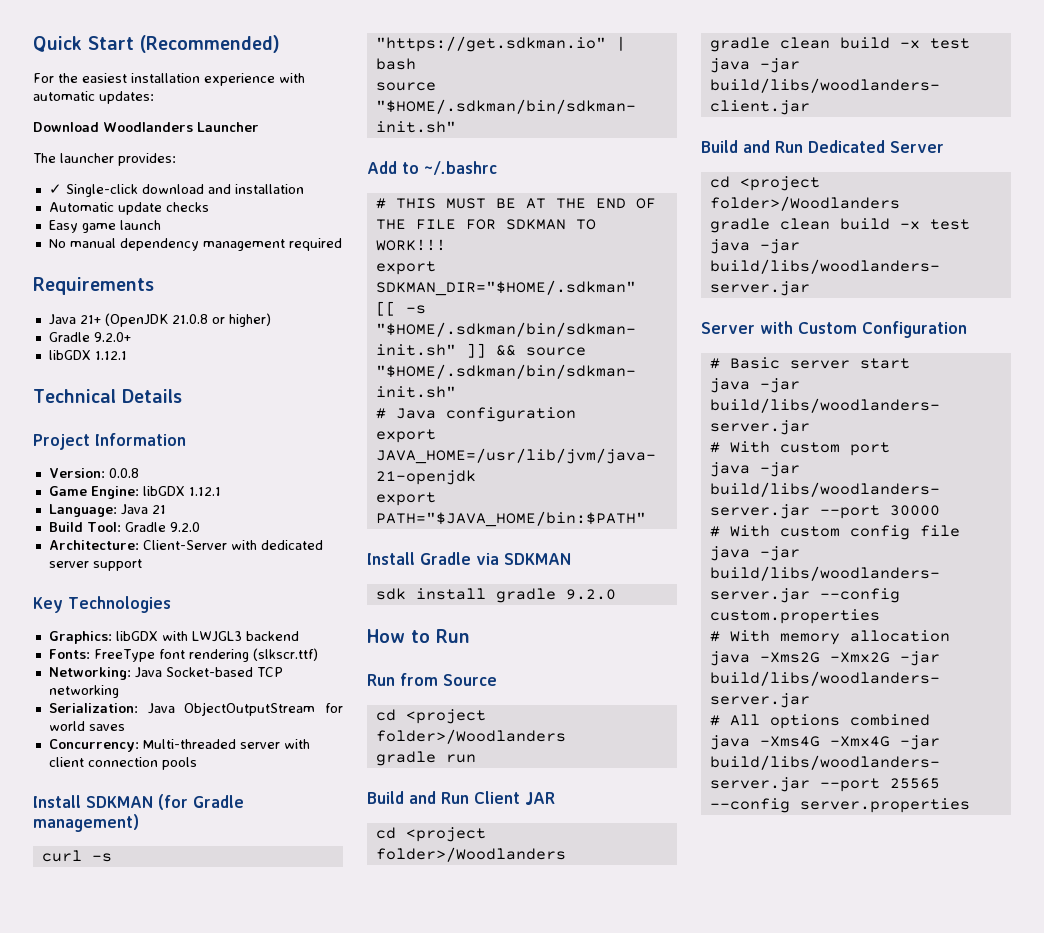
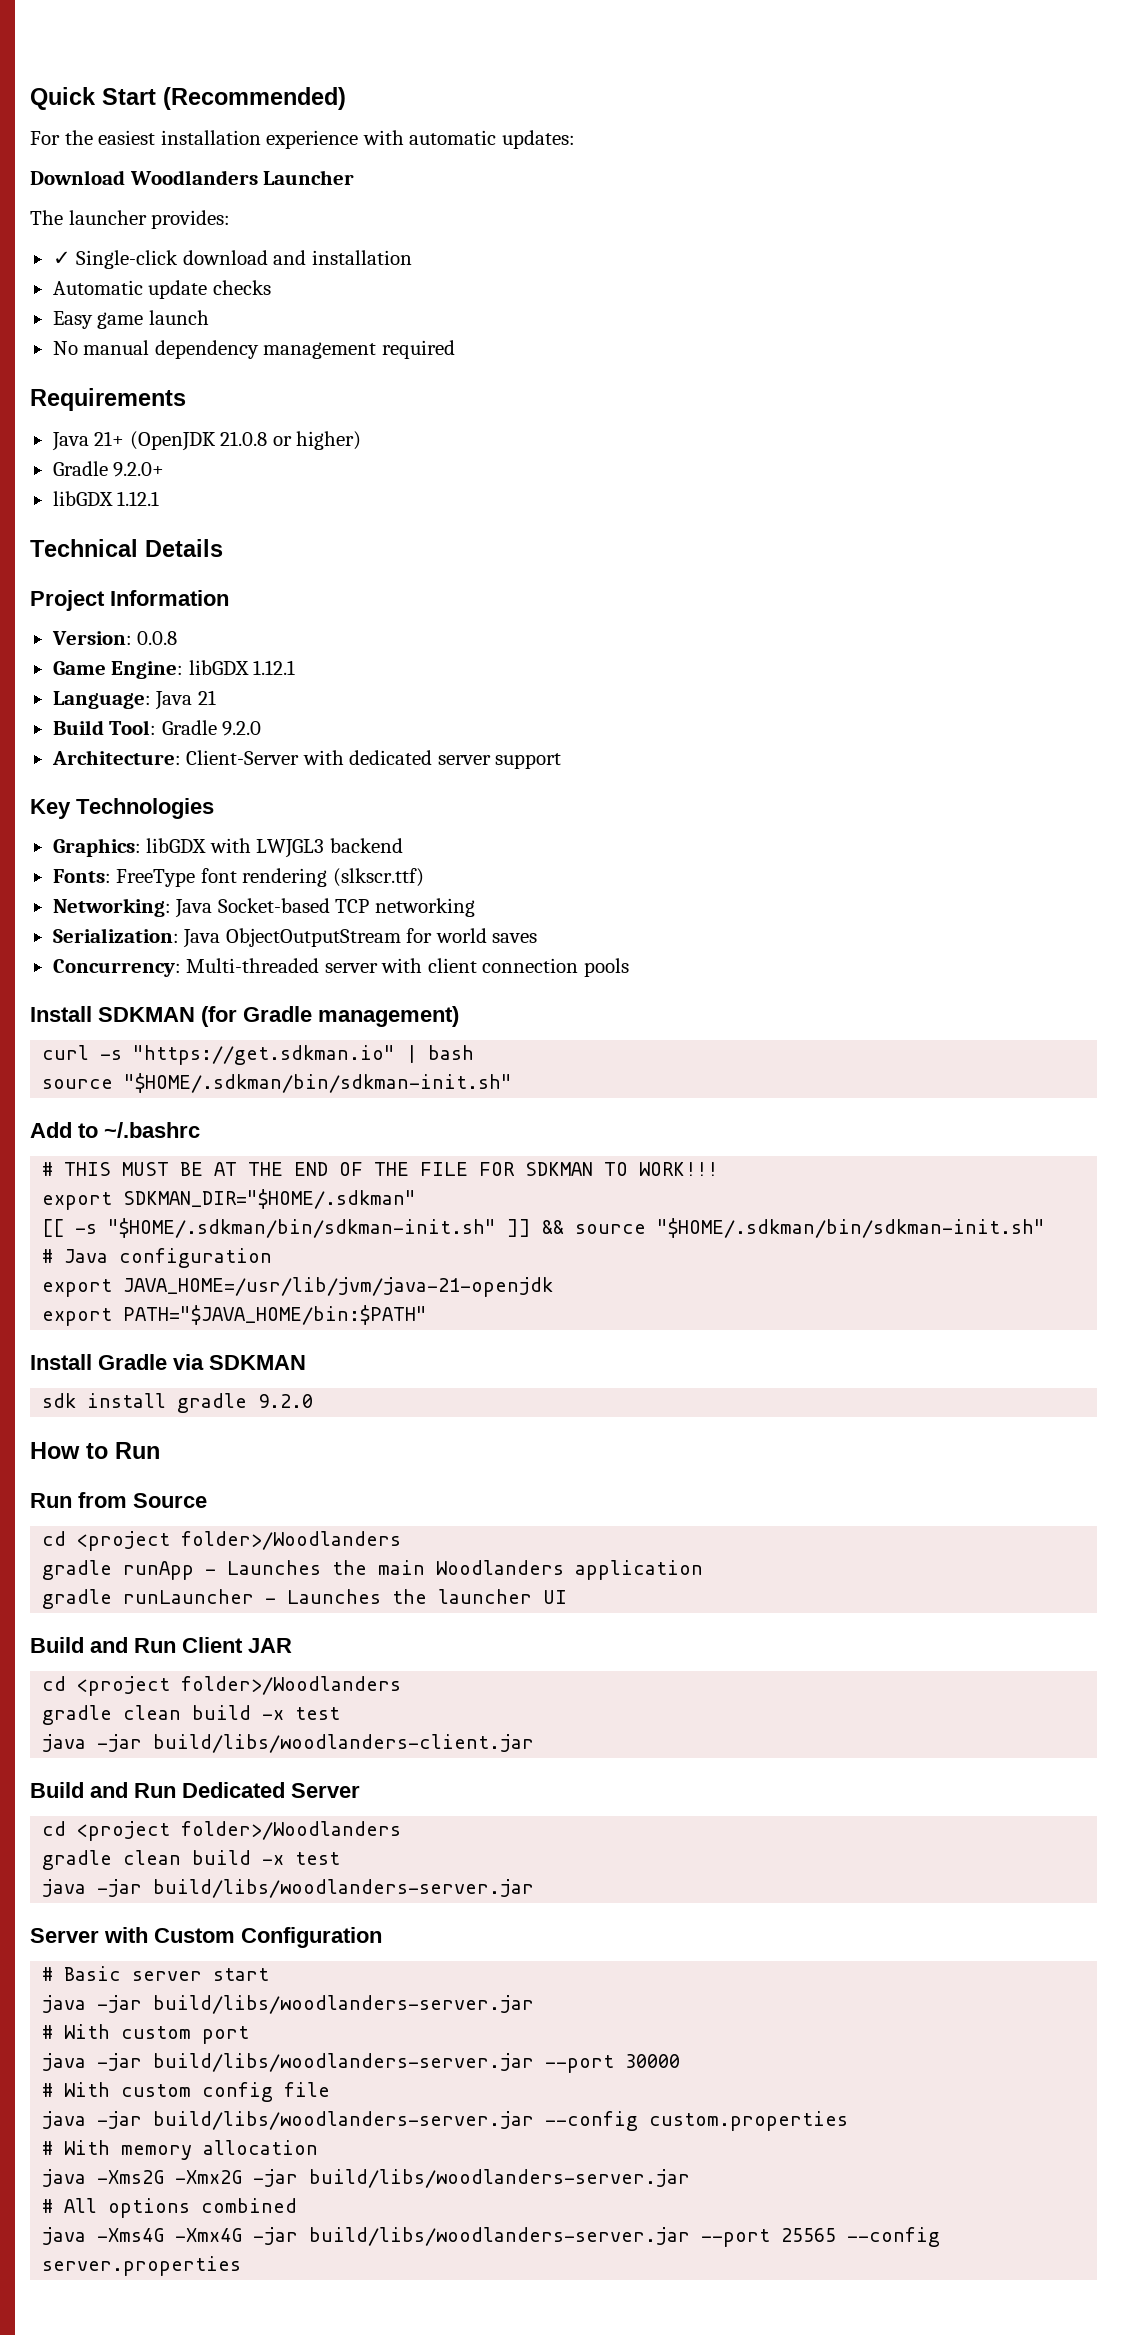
[445,754,476,763] run -> [123,1560,704,1580] [42,1589,568,1609] runApp - Launches the main Woodlanders application // gradle runLauncher - Launches the launcher UI

